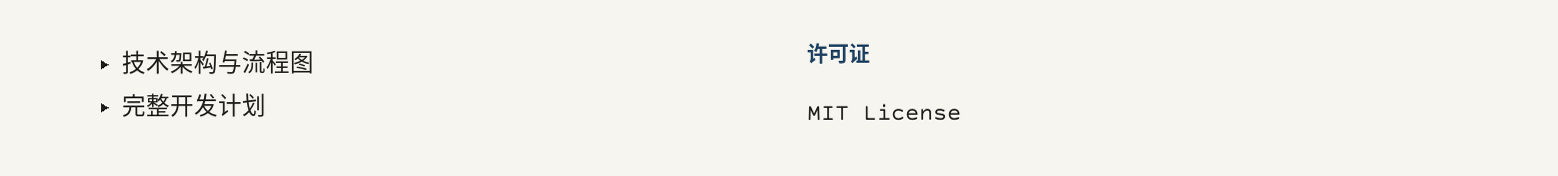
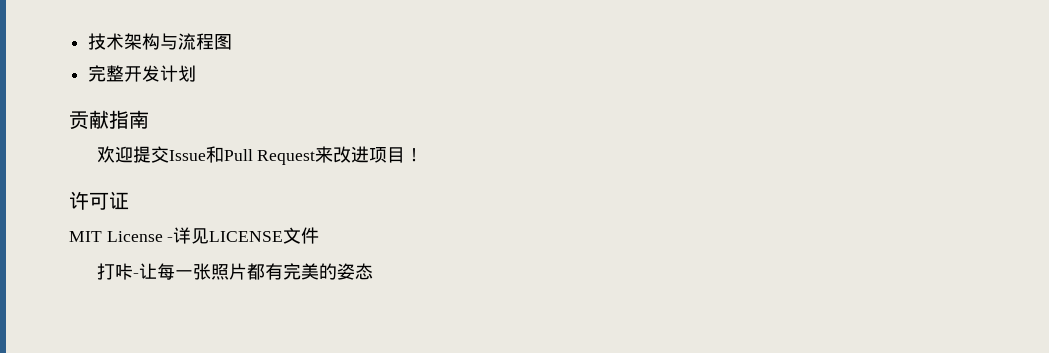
[806,42,870,64] [807,103,962,121] 许可证 // MIT License -> [69,110,149,130] [96,146,424,165] [69,191,129,210] [69,227,320,244] [96,263,373,280] 贡献指南 // 欢迎提交Issue和Pull Request来改进项目！ // 许可证 // MIT License -详见LICENSE文件 // 打咔-让每一张照片都有完美的姿态

